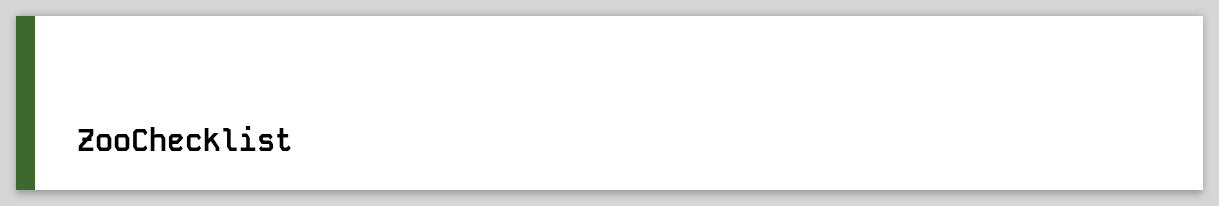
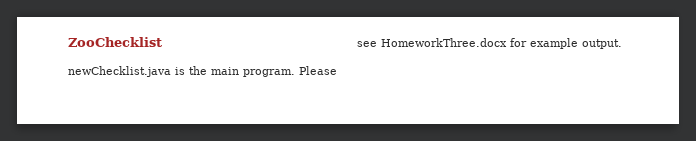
(293, 138) none -> [68,66,337,77] [357,38,622,49] // newChecklist.java is the main program. Please see HomeworkThree.docx for example output.

